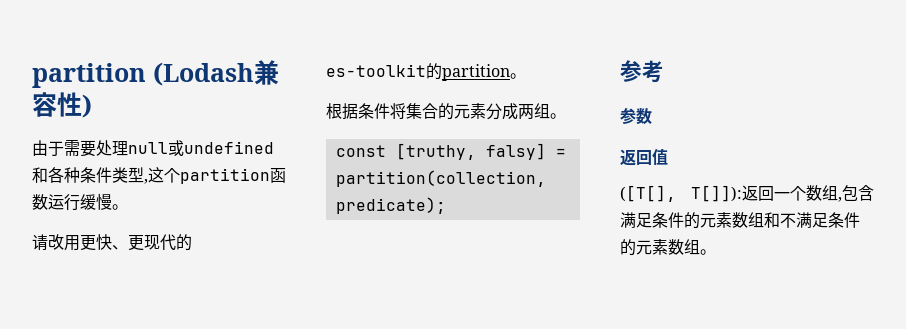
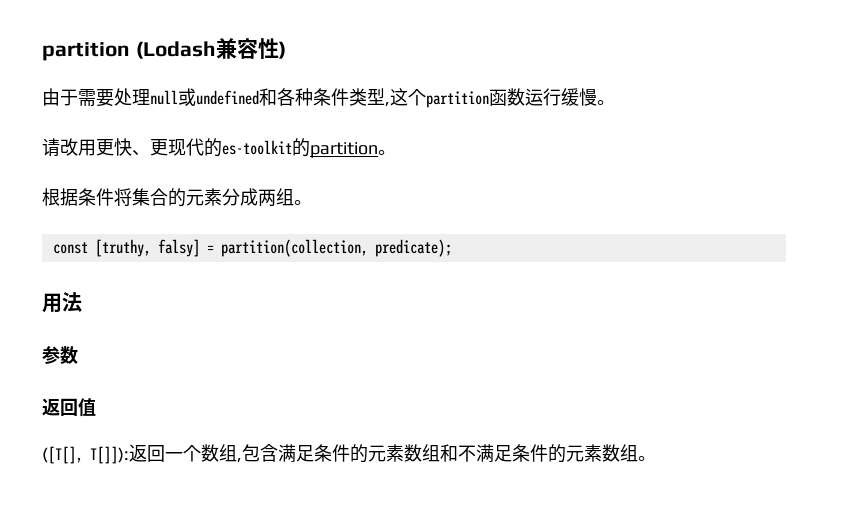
[620,60,664,83] 参考 -> [42,292,82,313] 用法

